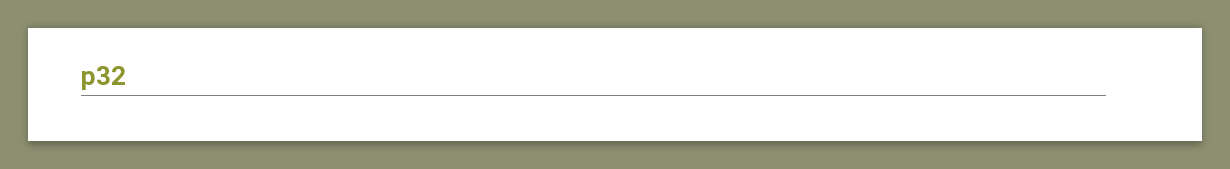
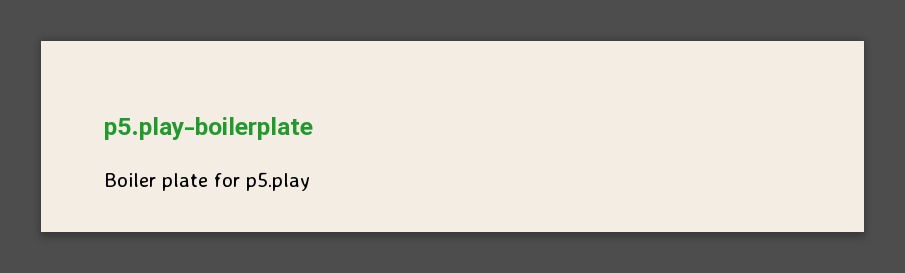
[81,66,126,90] p32 -> [104,117,313,140] [104,172,310,191] p5.play-boilerplate // Boiler plate for p5.play

